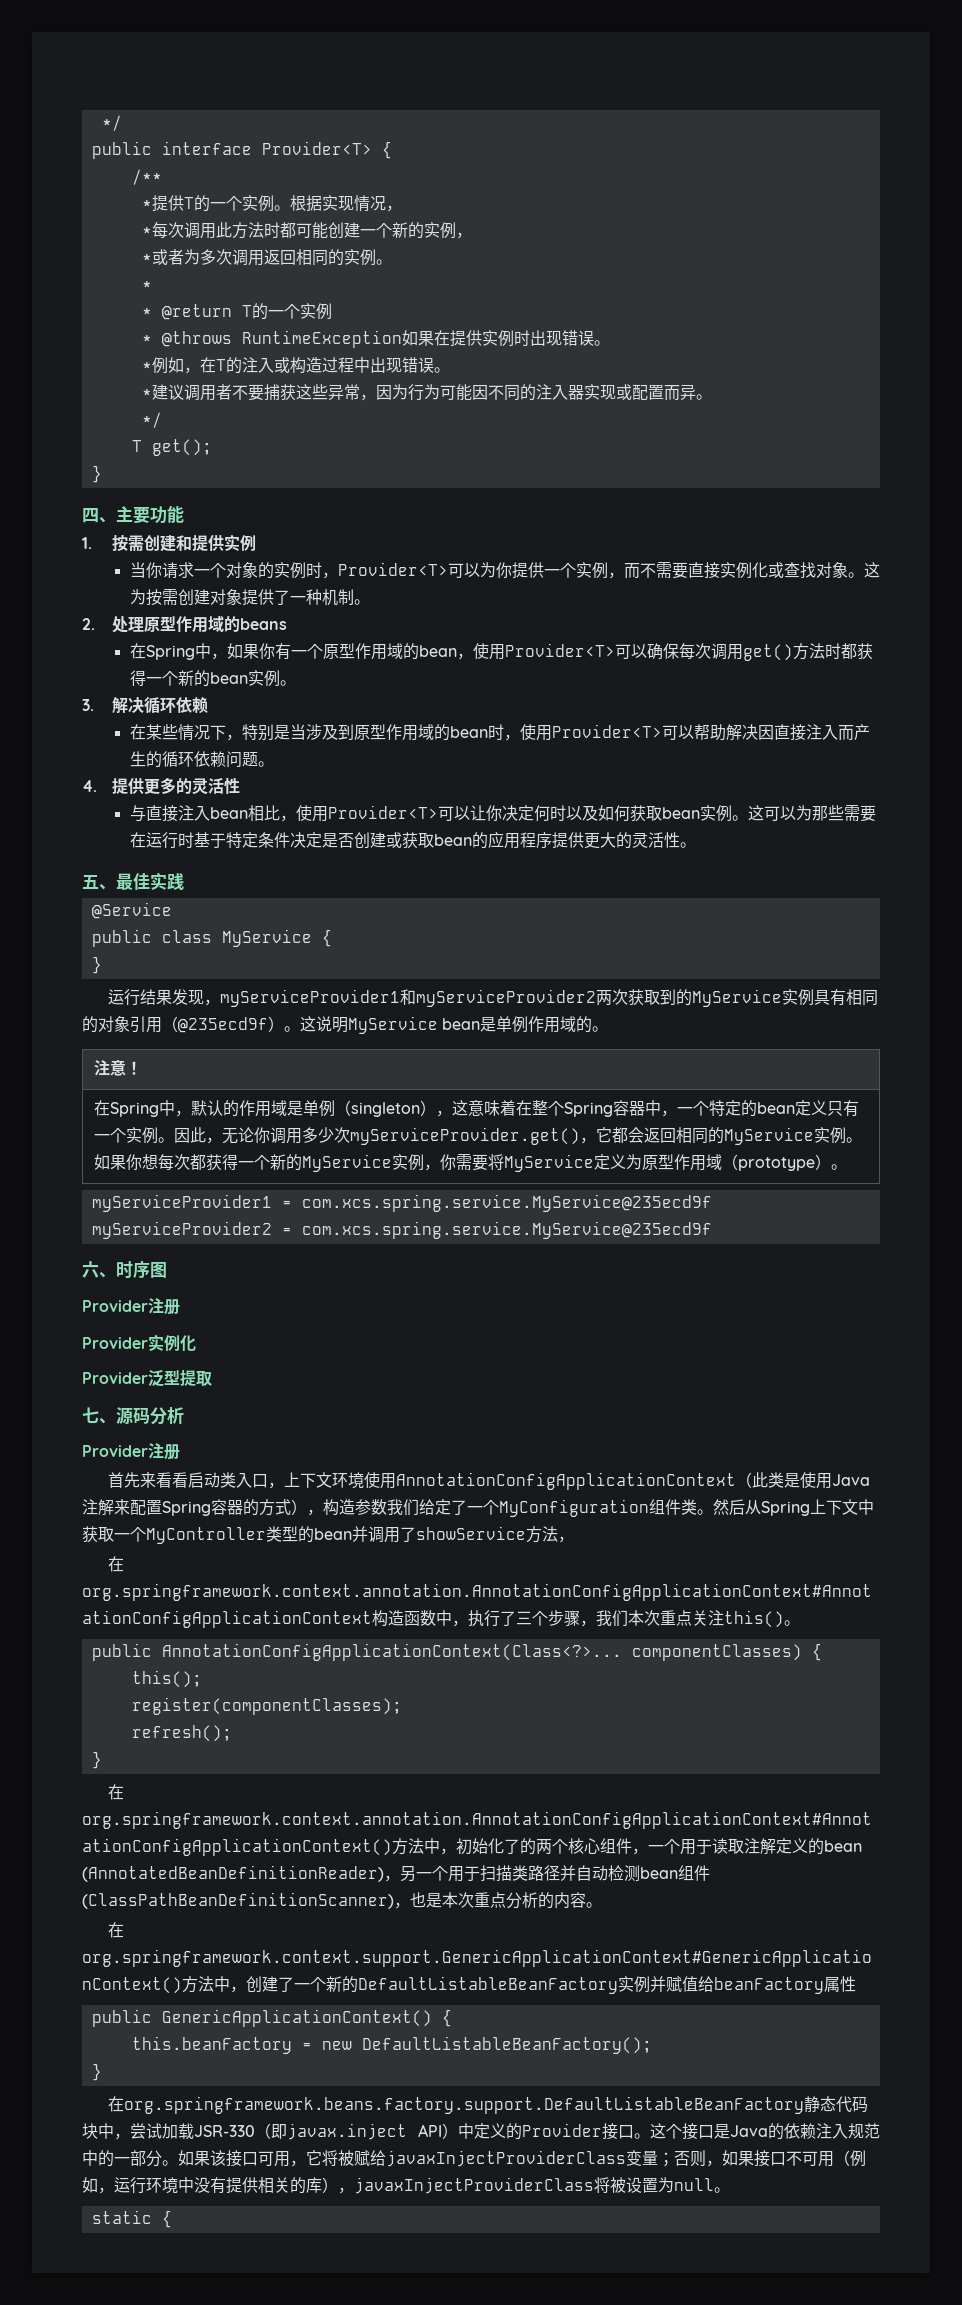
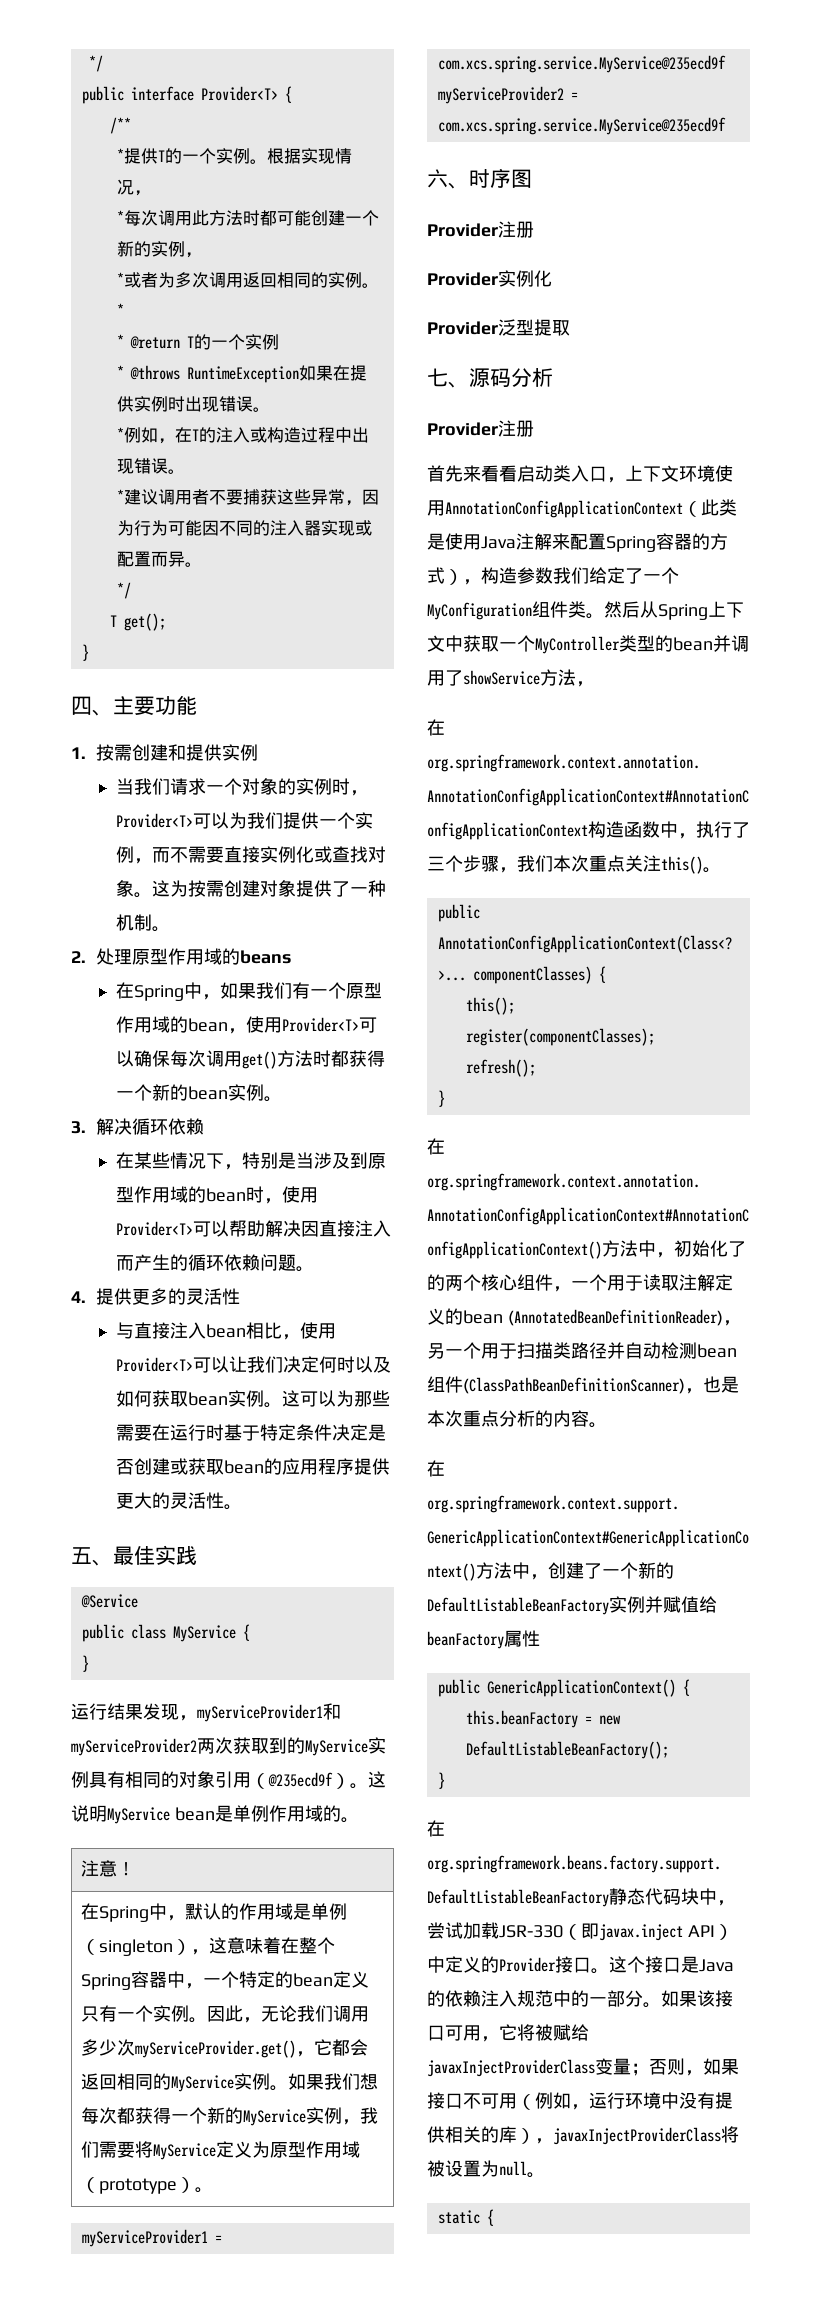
[145,562,162,578] 你 -> [133,778,170,795] 我们
[495,562,512,578] 你 -> [246,812,283,829] 我们
[258,643,275,659] 你 -> [255,982,292,999] 我们
[485,805,502,821] 你 -> [246,1356,283,1373] 我们
[254,1127,271,1143] 你 -> [296,2005,333,2022] 我们
[126,1154,143,1170] 你 -> [323,2073,360,2090] 我们
[440,1154,457,1170] 你 -> [359,2107,378,2124] [80,2141,99,2158] 我们

